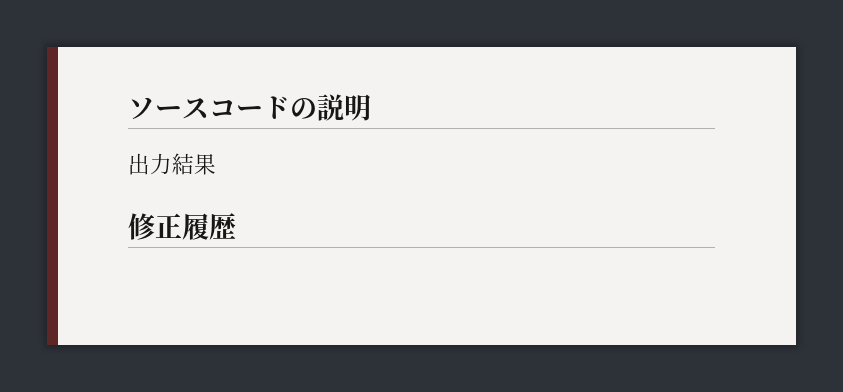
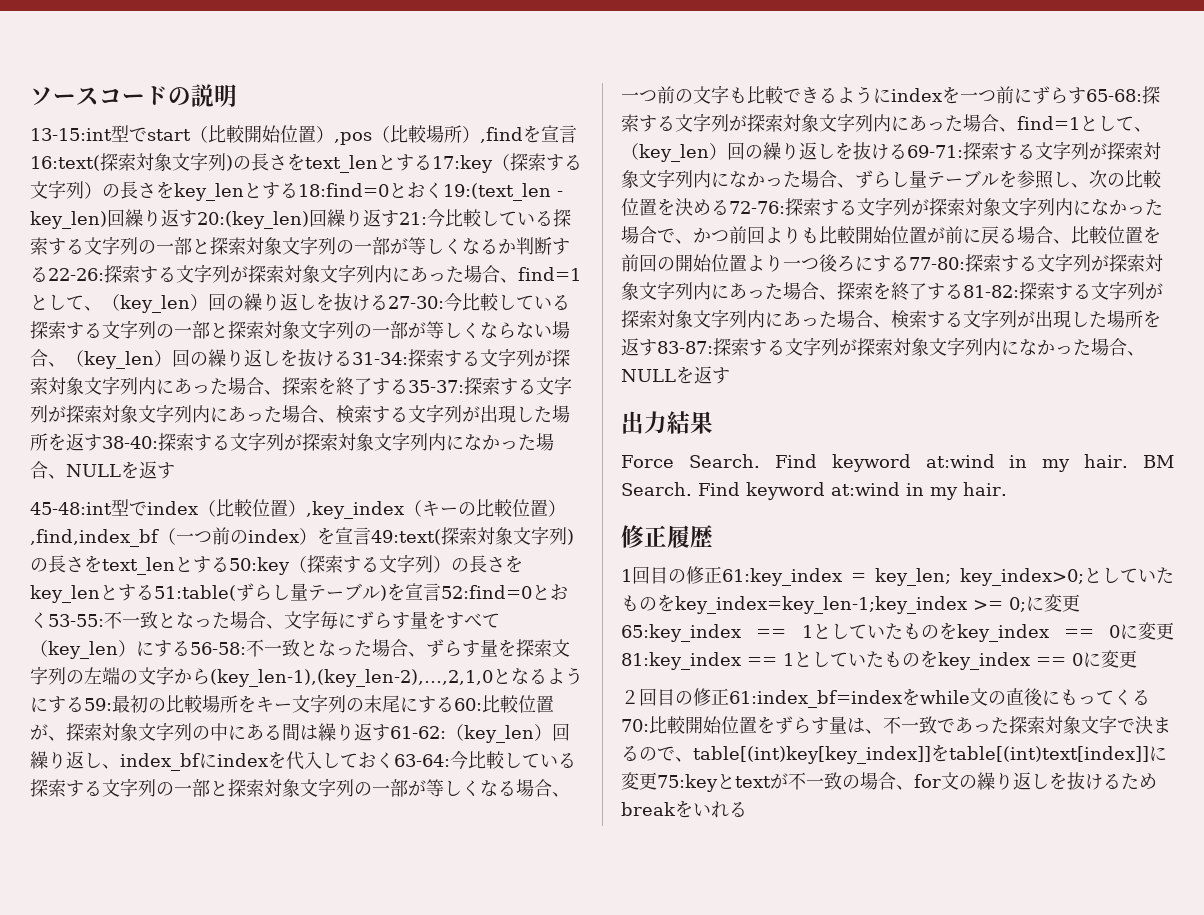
[128,153,216,175] [128,213,236,240] 出力結果 // 修正履歴 -> [30,125,577,145] [30,152,582,173] [30,180,563,201] [30,209,571,229] [30,236,570,255] [30,264,581,283] [30,293,570,313] [30,320,570,339] [30,348,570,369] [30,376,572,396] [30,404,570,423] [30,432,554,451] [30,461,175,479] [30,499,566,519] [30,526,574,547] [30,554,523,575] [30,583,568,603] [30,610,500,630] [30,639,570,659] [30,666,583,687] [30,694,554,713] [30,722,570,743] [30,751,576,771] [30,778,570,797] [621,85,1160,104] [621,113,1152,132] [621,141,1161,162] [621,169,1162,189] [621,197,1163,216] [621,226,1161,244] [621,253,1163,272] [621,281,1163,301] [621,309,1161,328] [621,337,1145,356] [621,366,730,384] [621,411,713,434] [621,454,1174,472] [621,482,1007,500] [621,525,713,548] [621,566,1174,586] [621,594,1080,614] [621,622,1174,642] [621,650,1137,670] [621,688,1150,708] [621,715,1171,734] [621,744,1167,764] [621,772,1157,792] [621,800,747,818] 13-15:int型でstart（比較開始位置）,pos（比較場所）,findを宣言16:text(探索対象文字列)の長さをtext_lenとする17:key（探索する文字列）の長さをkey_lenとする18:find=0とおく19:(text_len - key_len)回繰り返す20:(key_len)回繰り返す21:今比較している探索する文字列の一部と探索対象文字列の一部が等しくなるか判断する22-26:探索する文字列が探索対象文字列内にあった場合、find=1として、（key_len）回の繰り返しを抜ける27-30:今比較している探索する文字列の一部と探索対象文字列の一部が等しくならない場合、（key_len）回の繰り返しを抜ける31-34:探索する文字列が探索対象文字列内にあった場合、探索を終了する35-37:探索する文字列が探索対象文字列内にあった場合、検索する文字列が出現した場所を返す38-40:探索する文字列が探索対象文字列内になかった場合、NULLを返す // 45-48:int型でindex（比較位置）,key_index（キーの比較位置）,find,index_bf（一つ前のindex）を宣言49:text(探索対象文字列)の長さをtext_lenとする50:key（探索する文字列）の長さをkey_lenとする51:table(ずらし量テーブル)を宣言52:find=0とおく53-55:不⼀致となった場合、⽂字毎にずらす量をすべて（key_len）にする56-58:不⼀致となった場合、ずらす量を探索文字列の左端の文字から(key_len-1),(key_len-2),…,2,1,0となるようにする59:最初の⽐較場所をキー⽂字列の末尾にする60:⽐較位置が、探索対象⽂字列の中にある間は繰り返す61-62:（key_len）回繰り返し、index_bfにindexを代入しておく63-64:今比較している探索する文字列の一部と探索対象文字列の一部が等しくなる場合、一つ前の文字も比較できるようにindexを一つ前にずらす65-68:探索する文字列が探索対象文字列内にあった場合、find=1として、（key_len）回の繰り返しを抜ける69-71:探索する文字列が探索対象文字列内になかった場合、ずらし量テーブルを参照し、次の⽐較位置を決める72-76:探索する文字列が探索対象文字列内になかった場合で、かつ前回よりも⽐較開始位置が前に戻る場合、⽐較位置を前回の開始位置より⼀つ後ろにする77-80:探索する文字列が探索対象文字列内にあった場合、探索を終了する81-82:探索する文字列が探索対象文字列内にあった場合、検索する文字列が出現した場所を返す83-87:探索する文字列が探索対象文字列内になかった場合、NULLを返す // 出力結果 // Force Search. Find keyword at:wind in my hair. BM Search. Find keyword at:wind in my hair. // 修正履歴 // 1回目の修正61:key_index = key_len; key_index>0;としていたものをkey_index=key_len-1;key_index >= 0;に変更65:key_index == 1としていたものをkey_index == 0に変更81:key_index == 1としていたものをkey_index == 0に変更 // ２回目の修正61:index_bf=indexをwhile文の直後にもってくる70:比較開始位置をずらす量は、不一致であった探索対象文字で決まるので、table[(int)key[key_index]]をtable[(int)text[index]]に変更75:keyとtextが不一致の場合、for文の繰り返しを抜けるためbreakをいれる

